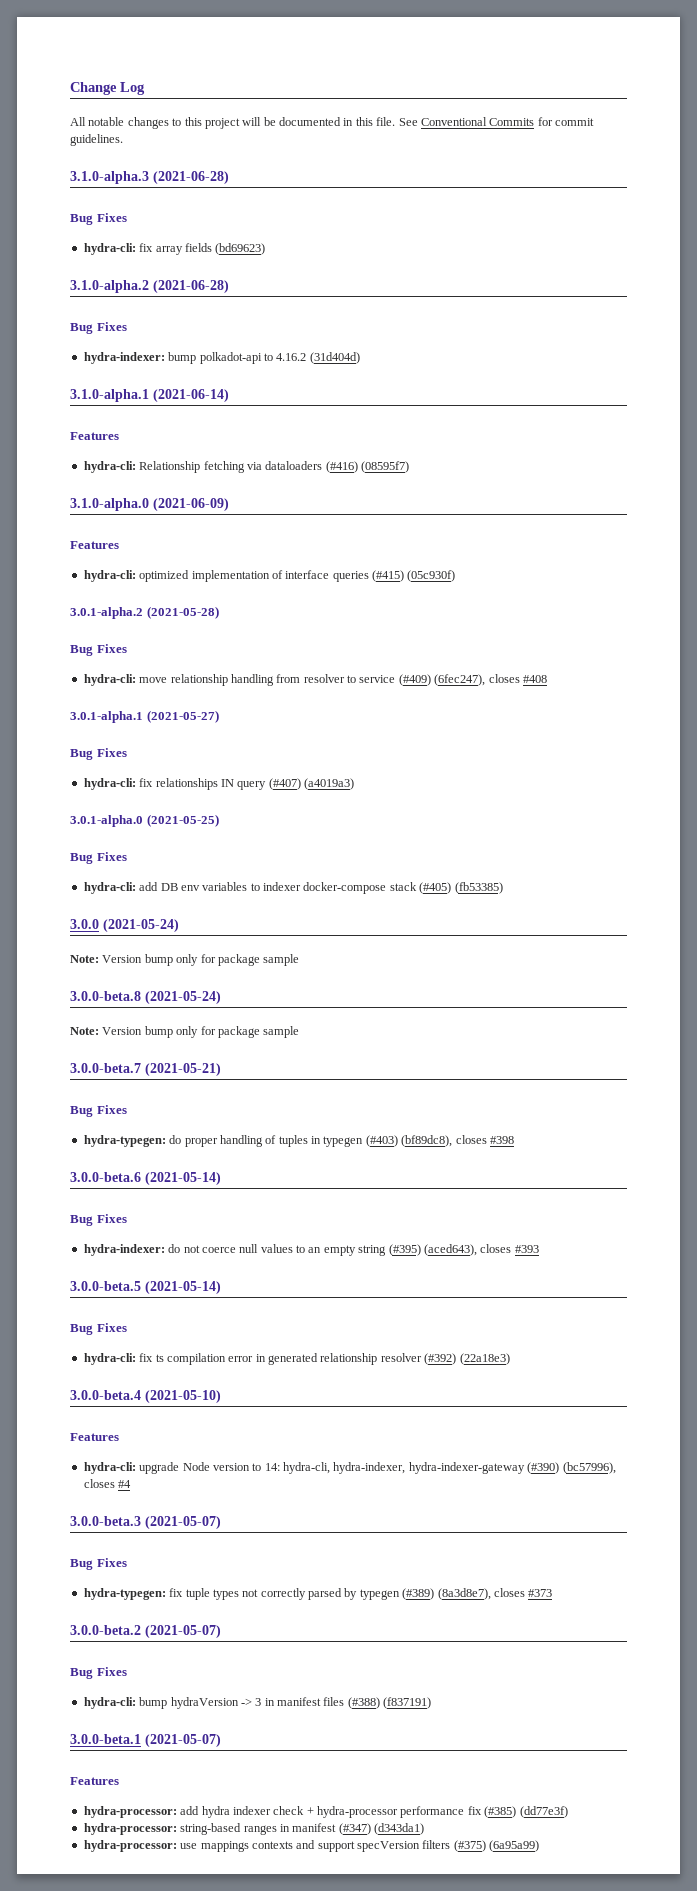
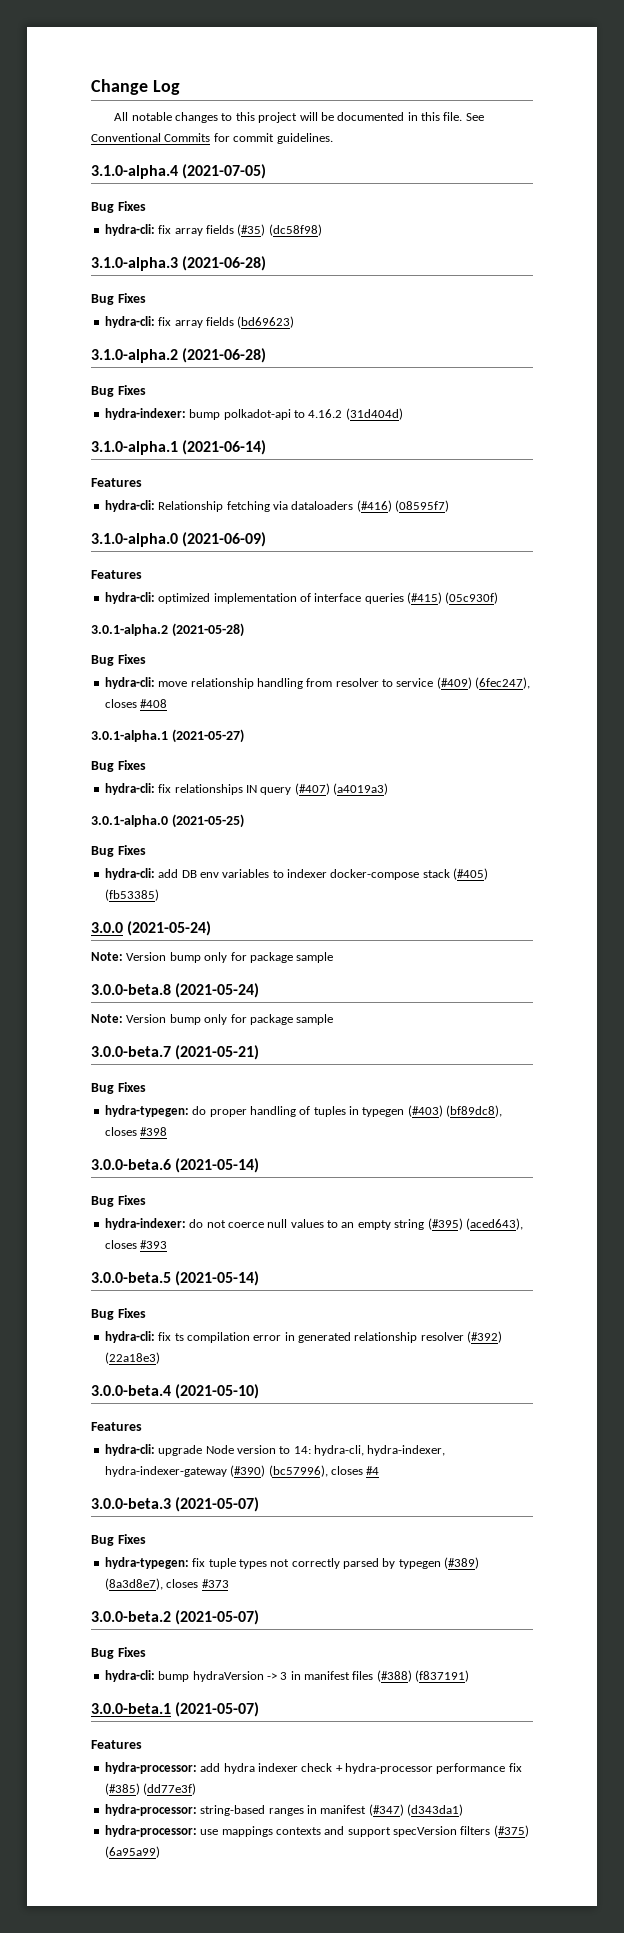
(123, 140) none -> [91,164,267,179] [91,201,146,213] [104,224,322,236] // 3.1.0-alpha.4 (2021-07-05) // Bug Fixes // hydra-cli: fix array fields (#35) (dc58f98)

